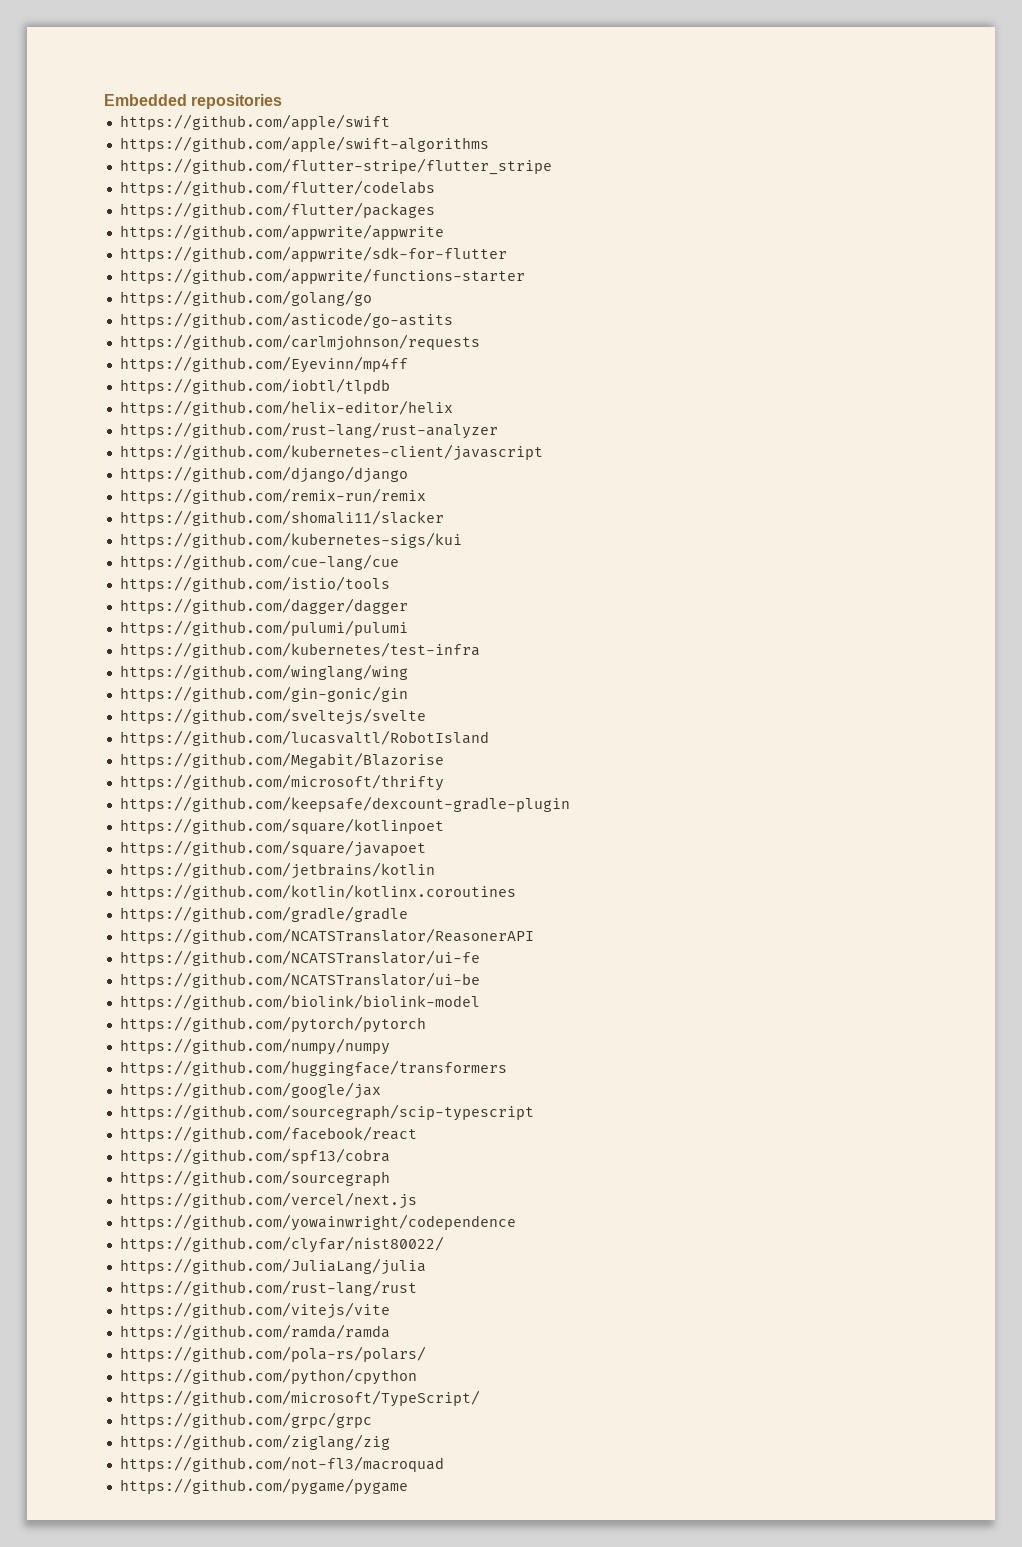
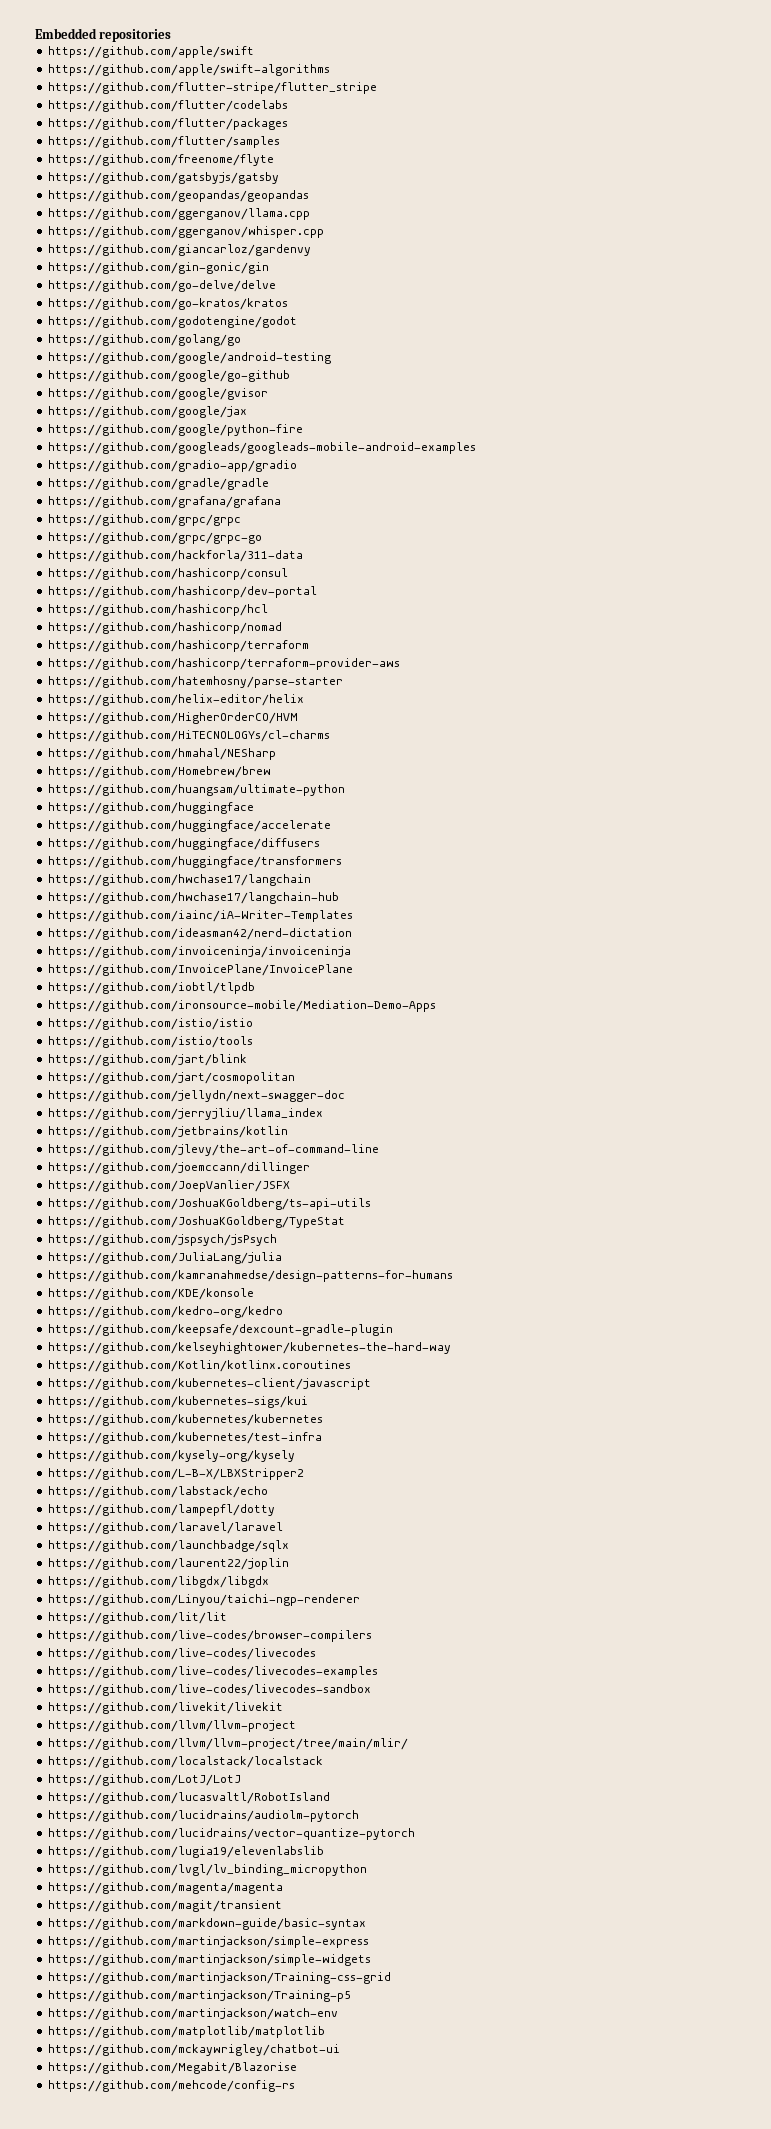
[119,224,444,240] [119,246,507,262] [119,268,525,284] [119,290,372,306] [119,312,453,328] [119,334,480,351] [119,356,408,373] [119,378,390,394] [119,400,453,416] [119,422,498,439] [119,444,543,461] [119,466,408,483] [119,488,426,504] [119,510,444,526] [119,532,462,548] [119,554,399,570] [119,576,390,592] [119,598,408,614] [119,620,408,636] [119,642,480,658] [119,664,408,680] [119,686,408,702] [119,708,426,725] [119,730,489,746] [119,752,444,768] [119,774,444,791] [119,796,570,812] [119,818,444,834] [119,840,426,857] [119,862,435,879] [119,884,516,900] [119,906,408,922] [119,928,534,944] [119,950,480,966] [119,972,480,988] [119,994,480,1010] [119,1016,426,1033] [119,1038,390,1055] [119,1060,507,1076] [119,1082,381,1099] [119,1104,534,1121] [119,1126,417,1142] [119,1148,390,1164] [119,1170,390,1186] [119,1192,417,1209] [119,1214,516,1231] [119,1236,444,1253] [119,1258,426,1275] [119,1280,417,1296] [119,1302,390,1319] [119,1324,390,1340] [119,1346,426,1362] [119,1368,417,1385] [119,1390,480,1407] [119,1412,372,1428] [119,1434,390,1450] [119,1456,444,1472] [119,1478,408,1495] https://github.com/appwrite/appwrite // https://github.com/appwrite/sdk-for-flutter // https://github.com/appwrite/functions-starter // https://github.com/golang/go // https://github.com/asticode/go-astits // https://github.com/carlmjohnson/requests // https://github.com/Eyevinn/mp4ff // https://github.com/iobtl/tlpdb // https://github.com/helix-editor/helix // https://github.com/rust-lang/rust-analyzer // https://github.com/kubernetes-client/javascript // https://github.com/django/django // https://github.com/remix-run/remix // https://github.com/shomali11/slacker // https://github.com/kubernetes-sigs/kui // https://github.com/cue-lang/cue // https://github.com/istio/tools // https://github.com/dagger/dagger // https://github.com/pulumi/pulumi // https://github.com/kubernetes/test-infra // https://github.com/winglang/wing // https://github.com/gin-gonic/gin // https://github.com/sveltejs/svelte // https://github.com/lucasvaltl/RobotIsland // https://github.com/Megabit/Blazorise // https://github.com/microsoft/thrifty // https://github.com/keepsafe/dexcount-gradle-plugin // https://github.com/square/kotlinpoet // https://github.com/square/javapoet // https://github.com/jetbrains/kotlin // https://github.com/kotlin/kotlinx.coroutines // https://github.com/gradle/gradle // https://github.com/NCATSTranslator/ReasonerAPI // https://github.com/NCATSTranslator/ui-fe // https://github.com/NCATSTranslator/ui-be // https://github.com/biolink/biolink-model // https://github.com/pytorch/pytorch // https://github.com/numpy/numpy // https://github.com/huggingface/transformers // https://github.com/google/jax // https://github.com/sourcegraph/scip-typescript // https://github.com/facebook/react // https://github.com/spf13/cobra // https://github.com/sourcegraph // https://github.com/vercel/next.js // https://github.com/yowainwright/codependence // https://github.com/clyfar/nist80022/ // https://github.com/JuliaLang/julia // https://github.com/rust-lang/rust // https://github.com/vitejs/vite // https://github.com/ramda/ramda // https://github.com/pola-rs/polars/ // https://github.com/python/cpython // https://github.com/microsoft/TypeScript/ // https://github.com/grpc/grpc // https://github.com/ziglang/zig // https://github.com/not-fl3/macroquad // https://github.com/pygame/pygame -> [48,136,281,148] [48,154,275,166] [48,172,280,184] [48,190,310,202] [48,208,311,220] [48,226,325,238] [48,244,312,256] [48,262,270,274] [48,280,277,292] [48,298,289,310] [48,316,298,328] [48,334,242,346] [48,352,332,364] [48,370,291,382] [48,388,269,400] [48,406,248,418] [48,424,304,436] [48,442,477,454] [48,460,298,472] [48,478,270,490] [48,496,282,508] [48,514,242,526] [48,532,263,544] [48,550,304,562] [48,568,289,580] [48,586,318,598] [48,604,269,616] [48,622,283,634] [48,640,310,652] [48,658,401,670] [48,676,344,688] [48,694,305,706] [48,712,299,724] [48,730,331,742] [48,748,277,760] [48,766,272,778] [48,784,346,796] [48,802,255,814] [48,820,332,832] [48,838,321,850] [48,856,343,868] [48,874,312,886] [48,892,340,904] [48,910,354,922] [48,928,353,940] [48,946,352,958] [48,964,354,976] [48,982,256,994] [48,1000,437,1012] [48,1018,254,1030] [48,1036,254,1048] [48,1054,248,1066] [48,1072,296,1084] [48,1090,346,1102] [48,1108,324,1120] [48,1126,289,1138] [48,1144,380,1156] [48,1162,311,1174] [48,1180,291,1192] [48,1198,372,1210] [48,1216,346,1228] [48,1234,278,1246] [48,1252,283,1264] [48,1270,454,1282] [48,1288,255,1300] [48,1306,284,1318] [48,1324,394,1336] [48,1342,452,1354] [48,1360,352,1372] [48,1378,372,1390] [48,1396,309,1408] [48,1414,324,1426] [48,1432,323,1444] [48,1450,296,1462] [48,1468,305,1480] [48,1486,269,1498] [48,1504,276,1516] [48,1522,284,1534] [48,1540,290,1552] [48,1558,290,1570] [48,1576,270,1588] [48,1594,361,1606] [48,1612,228,1624] [48,1630,373,1642] [48,1648,317,1660] [48,1666,379,1678] [48,1684,372,1696] [48,1702,284,1714] [48,1720,297,1732] [48,1738,409,1750] [48,1756,324,1768] [48,1774,242,1786] [48,1792,331,1804] [48,1810,360,1822] [48,1828,416,1840] [48,1846,325,1858] [48,1864,368,1876] [48,1882,284,1894] [48,1900,283,1912] [48,1918,367,1930] [48,1936,370,1948] [48,1954,372,1966] [48,1972,392,1984] [48,1990,352,2002] [48,2008,339,2020] [48,2026,326,2038] [48,2044,341,2056] [48,2062,298,2074] [48,2080,296,2092] https://github.com/flutter/samples // https://github.com/freenome/flyte // https://github.com/gatsbyjs/gatsby // https://github.com/geopandas/geopandas // https://github.com/ggerganov/llama.cpp // https://github.com/ggerganov/whisper.cpp // https://github.com/giancarloz/gardenvy // https://github.com/gin-gonic/gin // https://github.com/go-delve/delve // https://github.com/go-kratos/kratos // https://github.com/godotengine/godot // https://github.com/golang/go // https://github.com/google/android-testing // https://github.com/google/go-github // https://github.com/google/gvisor // https://github.com/google/jax // https://github.com/google/python-fire // https://github.com/googleads/googleads-mobile-android-examples // https://github.com/gradio-app/gradio // https://github.com/gradle/gradle // https://github.com/grafana/grafana // https://github.com/grpc/grpc // https://github.com/grpc/grpc-go // https://github.com/hackforla/311-data // https://github.com/hashicorp/consul // https://github.com/hashicorp/dev-portal // https://github.com/hashicorp/hcl // https://github.com/hashicorp/nomad // https://github.com/hashicorp/terraform // https://github.com/hashicorp/terraform-provider-aws // https://github.com/hatemhosny/parse-starter // https://github.com/helix-editor/helix // https://github.com/HigherOrderCO/HVM // https://github.com/HiTECNOLOGYs/cl-charms // https://github.com/hmahal/NESharp // https://github.com/Homebrew/brew // https://github.com/huangsam/ultimate-python // https://github.com/huggingface // https://github.com/huggingface/accelerate // https://github.com/huggingface/diffusers // https://github.com/huggingface/transformers // https://github.com/hwchase17/langchain // https://github.com/hwchase17/langchain-hub // https://github.com/iainc/iA-Writer-Templates // https://github.com/ideasman42/nerd-dictation // https://github.com/invoiceninja/invoiceninja // https://github.com/InvoicePlane/InvoicePlane // https://github.com/iobtl/tlpdb // https://github.com/ironsource-mobile/Mediation-Demo-Apps // https://github.com/istio/istio // https://github.com/istio/tools // https://github.com/jart/blink // https://github.com/jart/cosmopolitan // https://github.com/jellydn/next-swagger-doc // https://github.com/jerryjliu/llama_index // https://github.com/jetbrains/kotlin // https://github.com/jlevy/the-art-of-command-line // https://github.com/joemccann/dillinger // https://github.com/JoepVanlier/JSFX // https://github.com/JoshuaKGoldberg/ts-api-utils // https://github.com/JoshuaKGoldberg/TypeStat // https://github.com/jspsych/jsPsych // https://github.com/JuliaLang/julia // https://github.com/kamranahmedse/design-patterns-for-humans // https://github.com/KDE/konsole // https://github.com/kedro-org/kedro // https://github.com/keepsafe/dexcount-gradle-plugin // https://github.com/kelseyhightower/kubernetes-the-hard-way // https://github.com/Kotlin/kotlinx.coroutines // https://github.com/kubernetes-client/javascript // https://github.com/kubernetes-sigs/kui // https://github.com/kubernetes/kubernetes // https://github.com/kubernetes/test-infra // https://github.com/kysely-org/kysely // https://github.com/L-B-X/LBXStripper2 // https://github.com/labstack/echo // https://github.com/lampepfl/dotty // https://github.com/laravel/laravel // https://github.com/launchbadge/sqlx // https://github.com/laurent22/joplin // https://github.com/libgdx/libgdx // https://github.com/Linyou/taichi-ngp-renderer // https://github.com/lit/lit // https://github.com/live-codes/browser-compilers // https://github.com/live-codes/livecodes // https://github.com/live-codes/livecodes-examples // https://github.com/live-codes/livecodes-sandbox // https://github.com/livekit/livekit // https://github.com/llvm/llvm-project // https://github.com/llvm/llvm-project/tree/main/mlir/ // https://github.com/localstack/localstack // https://github.com/LotJ/LotJ // https://github.com/lucasvaltl/RobotIsland // https://github.com/lucidrains/audiolm-pytorch // https://github.com/lucidrains/vector-quantize-pytorch // https://github.com/lugia19/elevenlabslib // https://github.com/lvgl/lv_binding_micropython // https://github.com/magenta/magenta // https://github.com/magit/transient // https://github.com/markdown-guide/basic-syntax // https://github.com/martinjackson/simple-express // https://github.com/martinjackson/simple-widgets // https://github.com/martinjackson/Training-css-grid // https://github.com/martinjackson/Training-p5 // https://github.com/martinjackson/watch-env // https://github.com/matplotlib/matplotlib // https://github.com/mckaywrigley/chatbot-ui // https://github.com/Megabit/Blazorise // https://github.com/mehcode/config-rs

